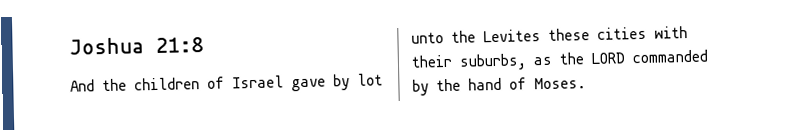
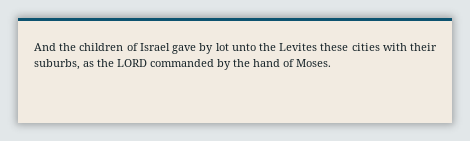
[69,37,204,55] Joshua 21:8 // -> (34, 47) none

